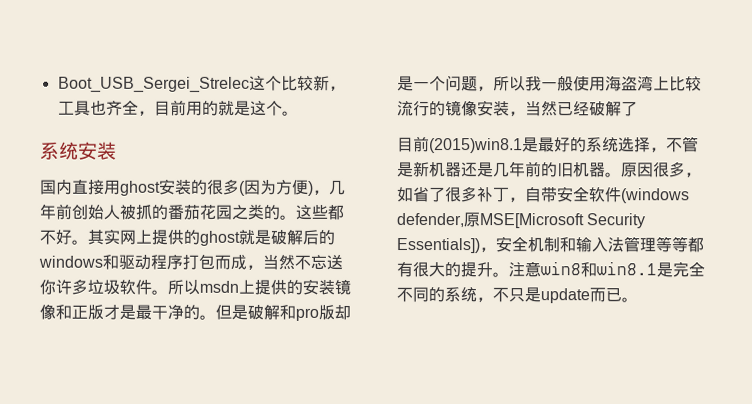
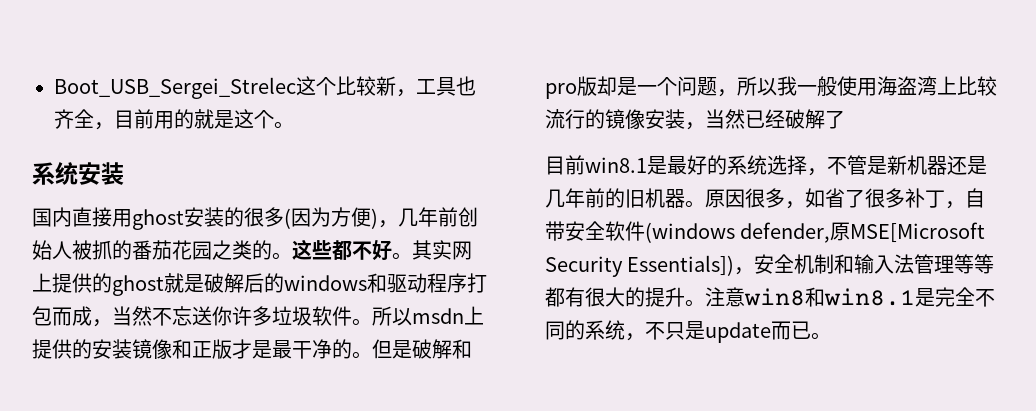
[429,138,523,154] (2015)win8.1 -> [585,157,647,173] win8.1

